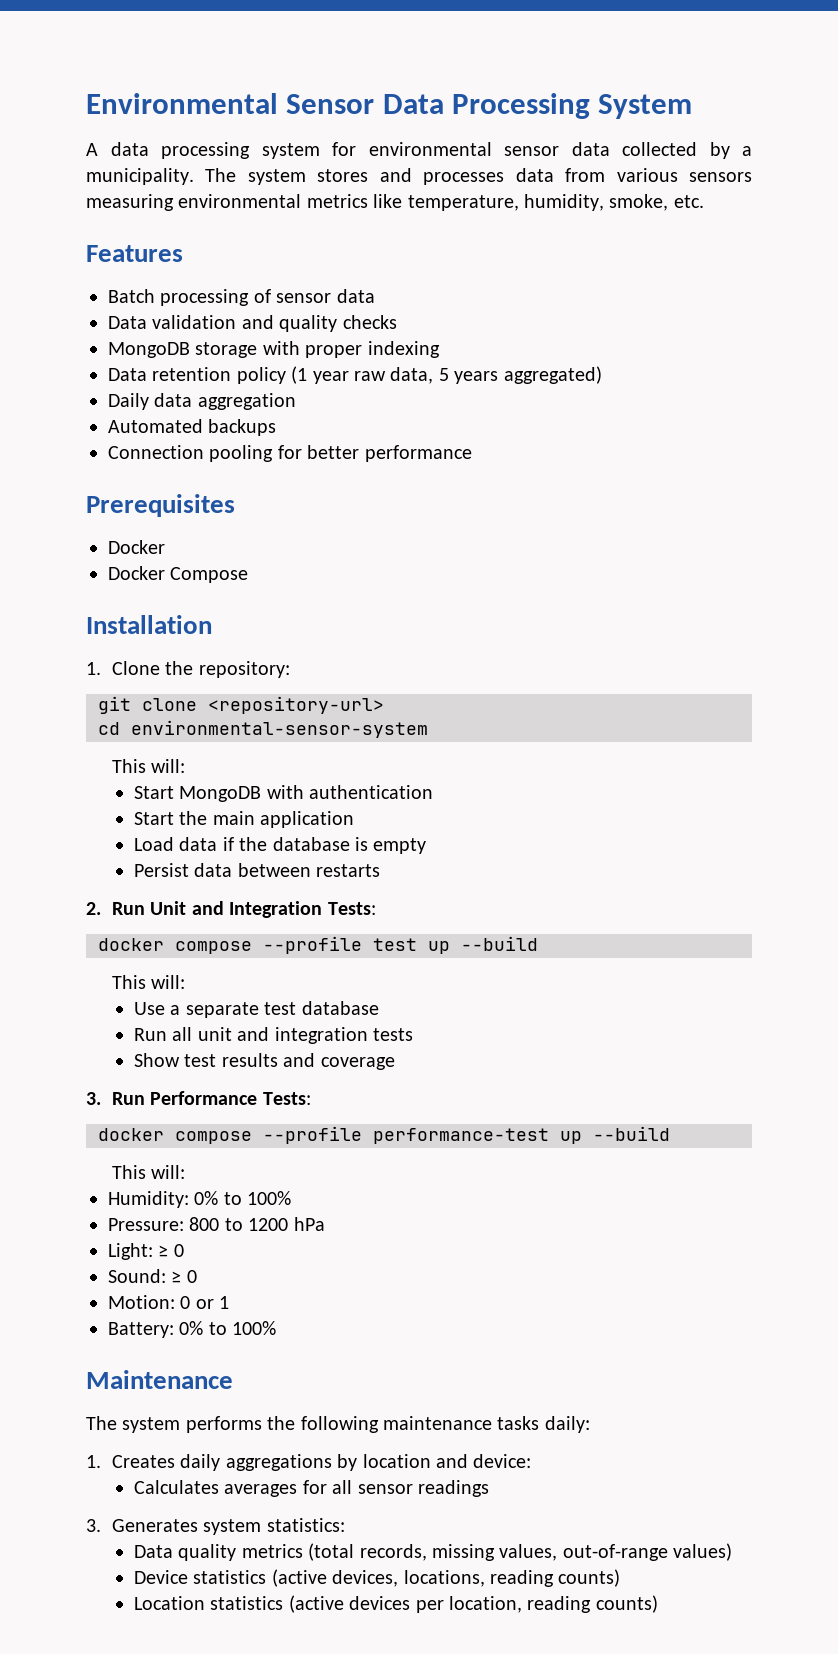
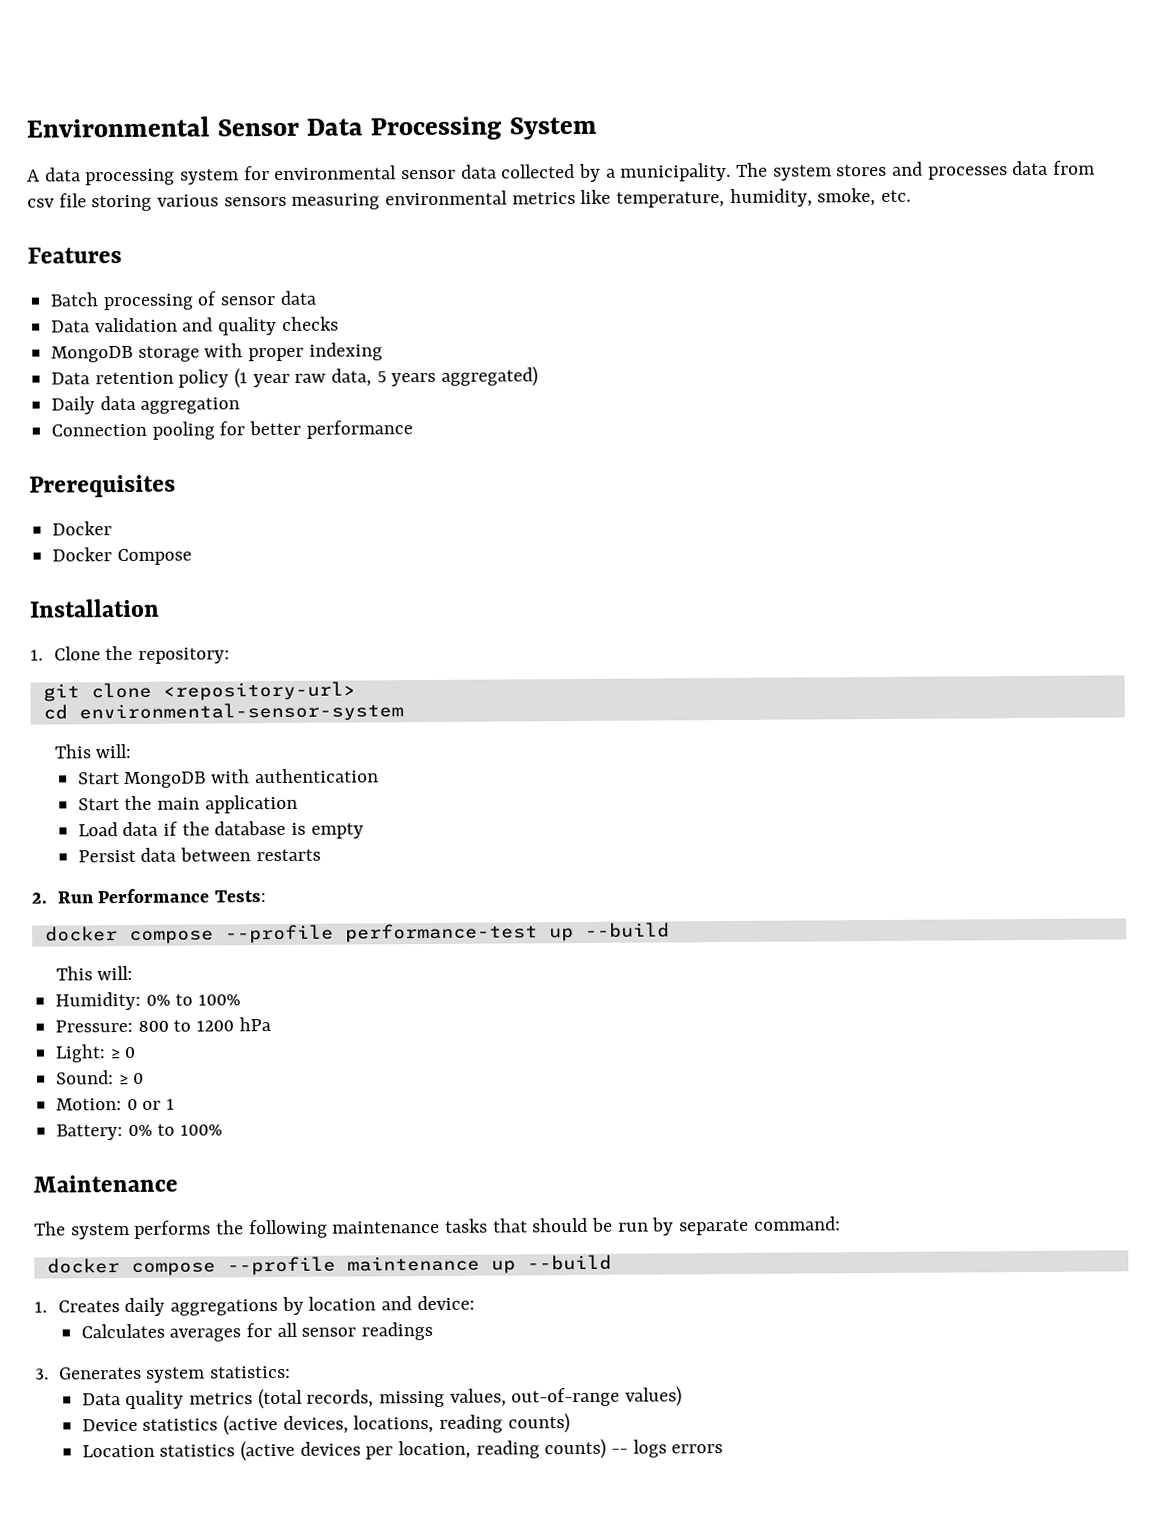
(606, 175) none -> [27,193,153,212] csv file storing
[108,419,277,436] // Automated backups -> (241, 405) none
[150,901,376,918] [98,936,538,954] [112,975,186,989] [134,1001,379,1018] [134,1027,414,1044] [134,1053,395,1070] [86,1092,146,1105] Unit and Integration Tests: // docker compose --profile test up --build // This will: // Use a separate test database // Run all unit and integration tests // Show test results and coverage // 3. Run -> (94, 897) none
[544,1416,590,1433] daily: -> [492,1216,841,1236] [46,1254,612,1276] that should be run by separate command: // docker compose --profile maintenance up --build
(658, 1604) none -> [611,1439,724,1458] -- logs errors

